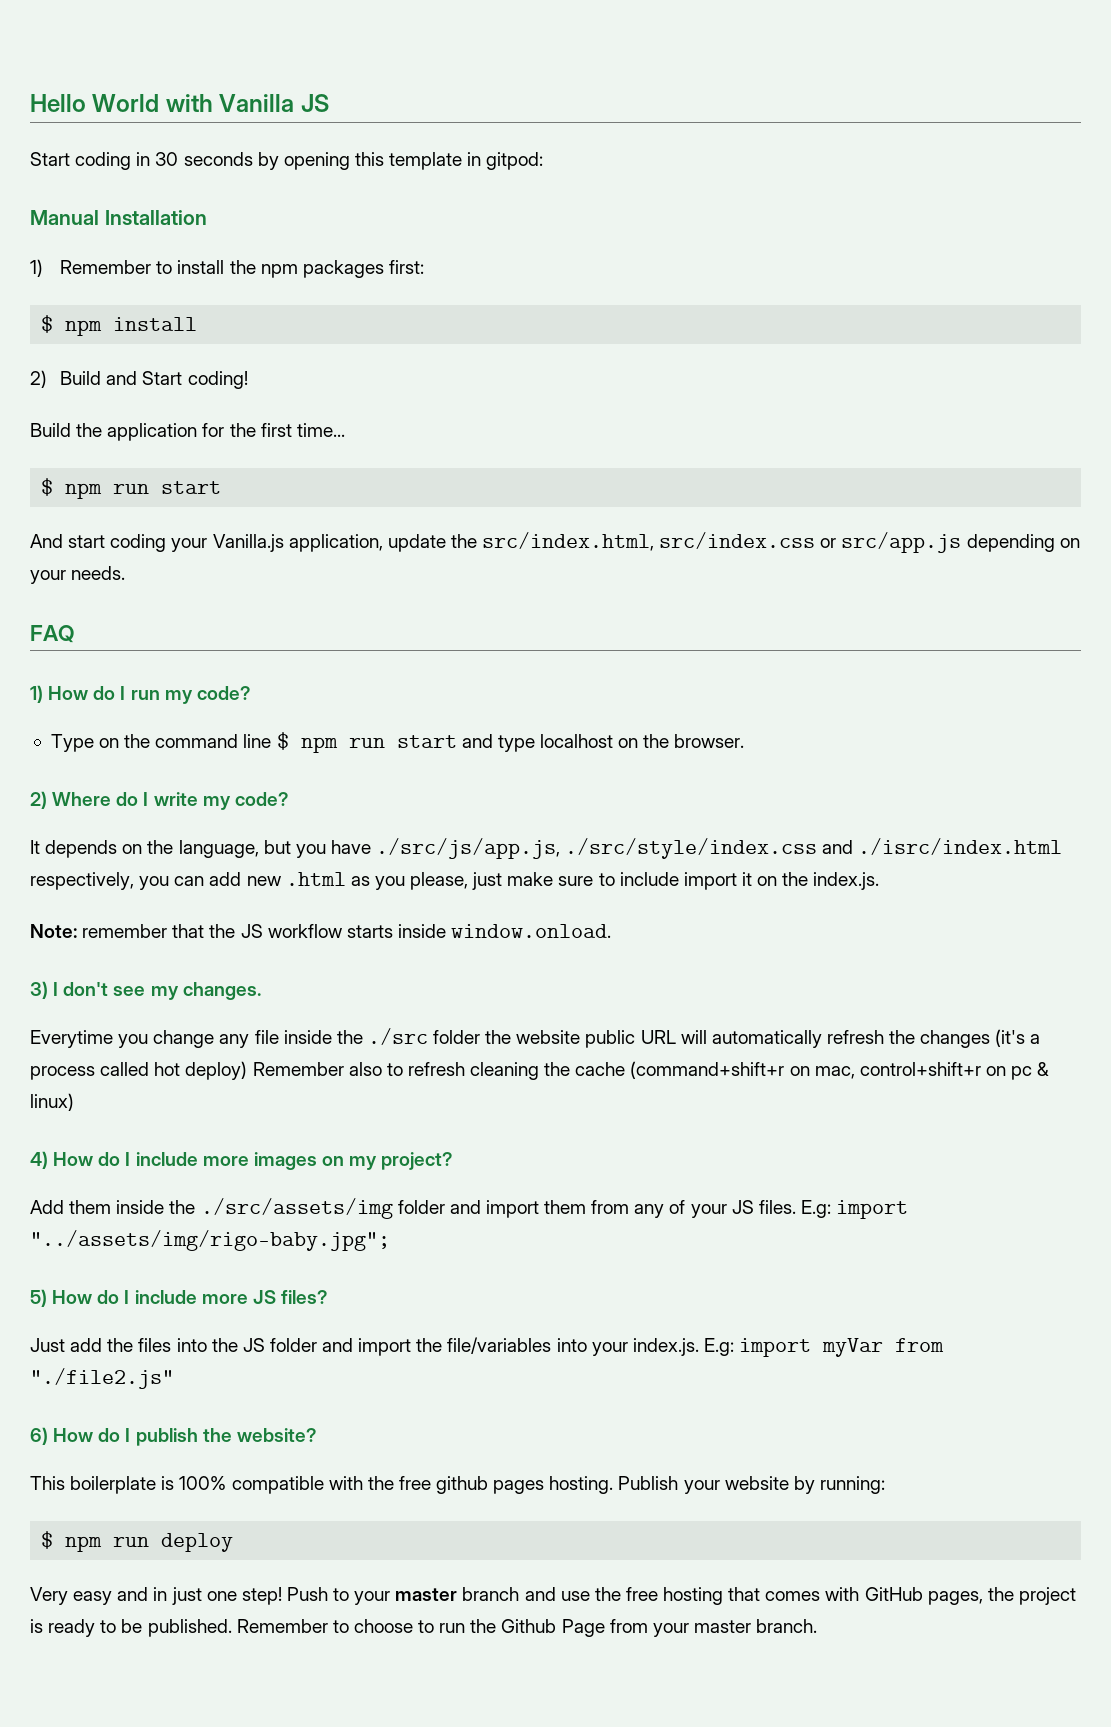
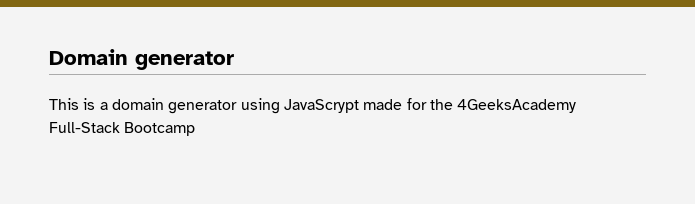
[30,94,329,112] [30,152,544,170] [30,210,207,225] [30,259,425,278] [41,315,198,336] [30,370,248,389] [30,423,345,441] [41,478,222,499] [30,532,1080,553] [30,566,126,584] [30,625,74,643] [30,685,251,704] [50,732,745,753] [30,791,289,810] [30,838,1063,859] [30,872,880,890] [30,924,612,938] [30,981,261,1000] [30,1028,1041,1048] [30,1061,1050,1080] [30,1093,74,1111] [30,1151,454,1170] [30,1198,909,1219] [30,1230,390,1251] [30,1289,328,1307] [30,1337,945,1357] [30,1368,174,1389] [30,1427,317,1446] [30,1476,885,1494] [41,1531,234,1552] [30,1587,1076,1605] [30,1619,818,1637] Hello World with Vanilla JS // Start coding in 30 seconds by opening this template in gitpod: // Manual Installation // 1) Remember to install the npm packages first: // $ npm install // 2) Build and Start coding! // Build the application for the first time... // $ npm run start // And start coding your Vanilla.js application, update the src/index.html, src/index.css or src/app.js depending on your needs. // FAQ // 1) How do I run my code? // Type on the command line $ npm run start and type localhost on the browser. // 2) Where do I write my code? // It depends on the language, but you have ./src/js/app.js, ./src/style/index.css and ./isrc/index.html respectively, you can add new .html as you please, just make sure to include import it on the index.js. // Note: remember that the JS workflow starts inside window.onload. // 3) I don't see my changes. // Everytime you change any file inside the ./src folder the website public URL will automatically refresh the changes (it's a process called hot deploy) Remember also to refresh cleaning the cache (command+shift+r on mac, control+shift+r on pc & linux) // 4) How do I include more images on my project? // Add them inside the ./src/assets/img folder and import them from any of your JS files. E.g: import "../assets/img/rigo-baby.jpg"; // 5) How do I include more JS files? // Just add the files into the JS folder and import the file/variables into your index.js. E.g: import myVar from "./file2.js" // 6) How do I publish the website? // This boilerplate is 100% compatible with the free github pages hosting. Publish your website by running: // $ npm run deploy // Very easy and in just one step! Push to your master branch and use the free hosting that comes with GitHub pages, the project is ready to be published. Remember to choose to run the Github Page from your master branch. -> [49,49,234,70] [49,98,577,114] [49,122,196,136] Domain generator // This is a domain generator using JavaScrypt made for the 4GeeksAcademy Full-Stack Bootcamp

